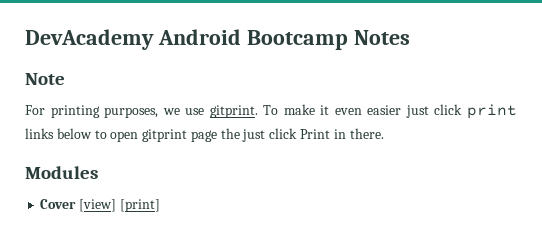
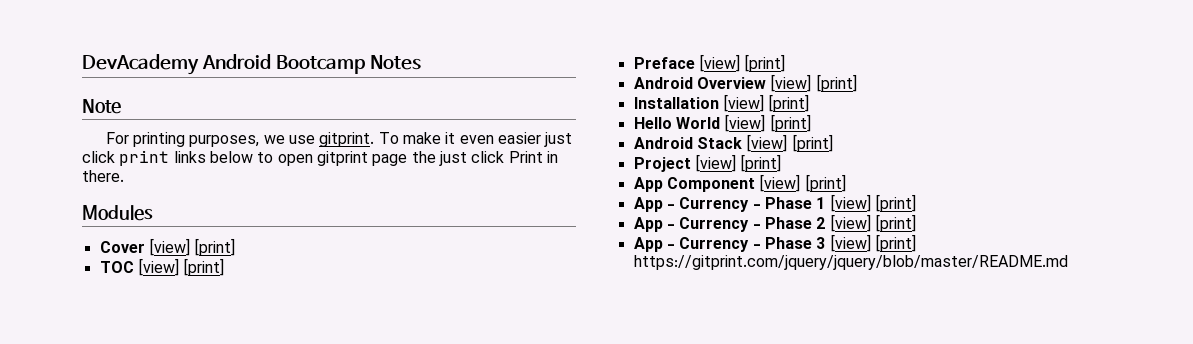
(160, 205) none -> [99,258,225,276] [633,54,786,72] [633,74,857,92] [633,94,810,112] [633,114,811,132] [633,134,833,152] [633,154,782,172] [633,174,846,192] [633,194,916,212] [633,214,916,232] [633,234,916,252] [633,255,1068,270] // TOC [view] [print] // Preface [view] [print] // Android Overview [view] [print] // Installation [view] [print] // Hello World [view] [print] // Android Stack [view] [print] // Project [view] [print] // App Component [view] [print] // App - Currency - Phase 1 [view] [print] // App - Currency - Phase 2 [view] [print] // App - Currency - Phase 3 [view] [print] https://gitprint.com/jquery/jquery/blob/master/README.md

